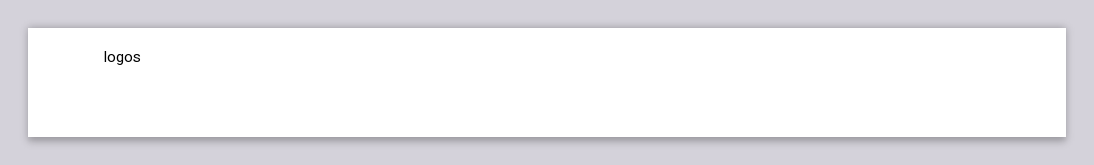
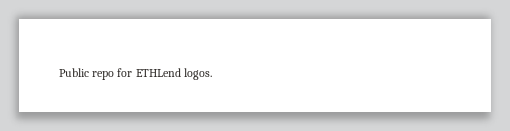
[104,51,141,65] logos -> [59,68,212,80] Public repo for ETHLend logos.

